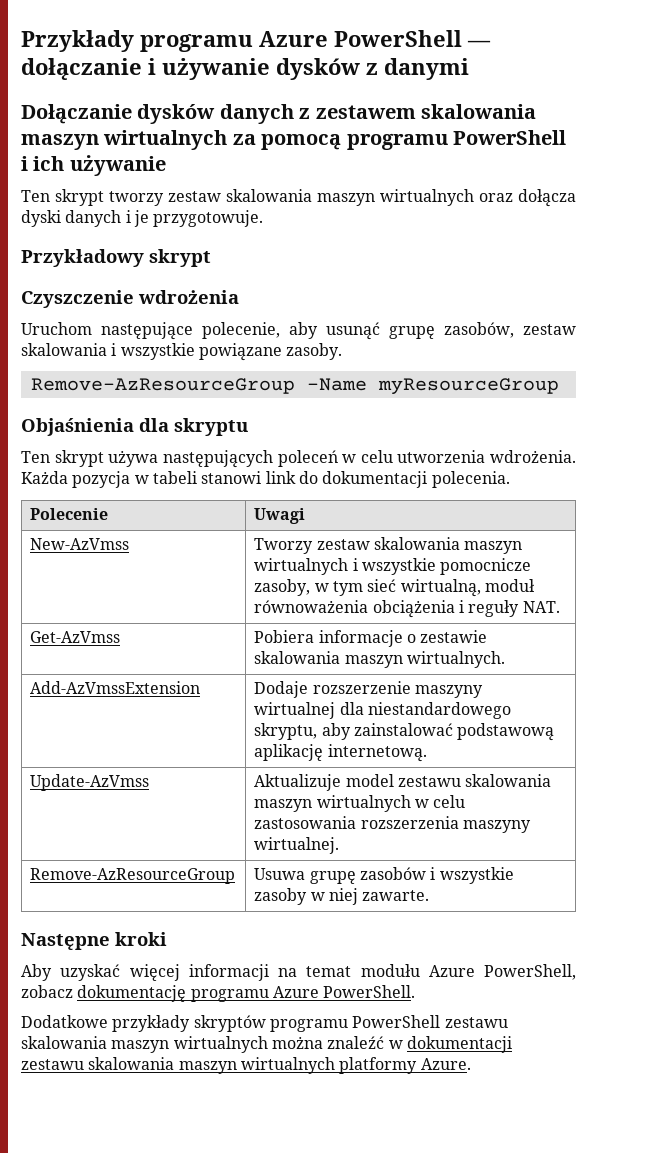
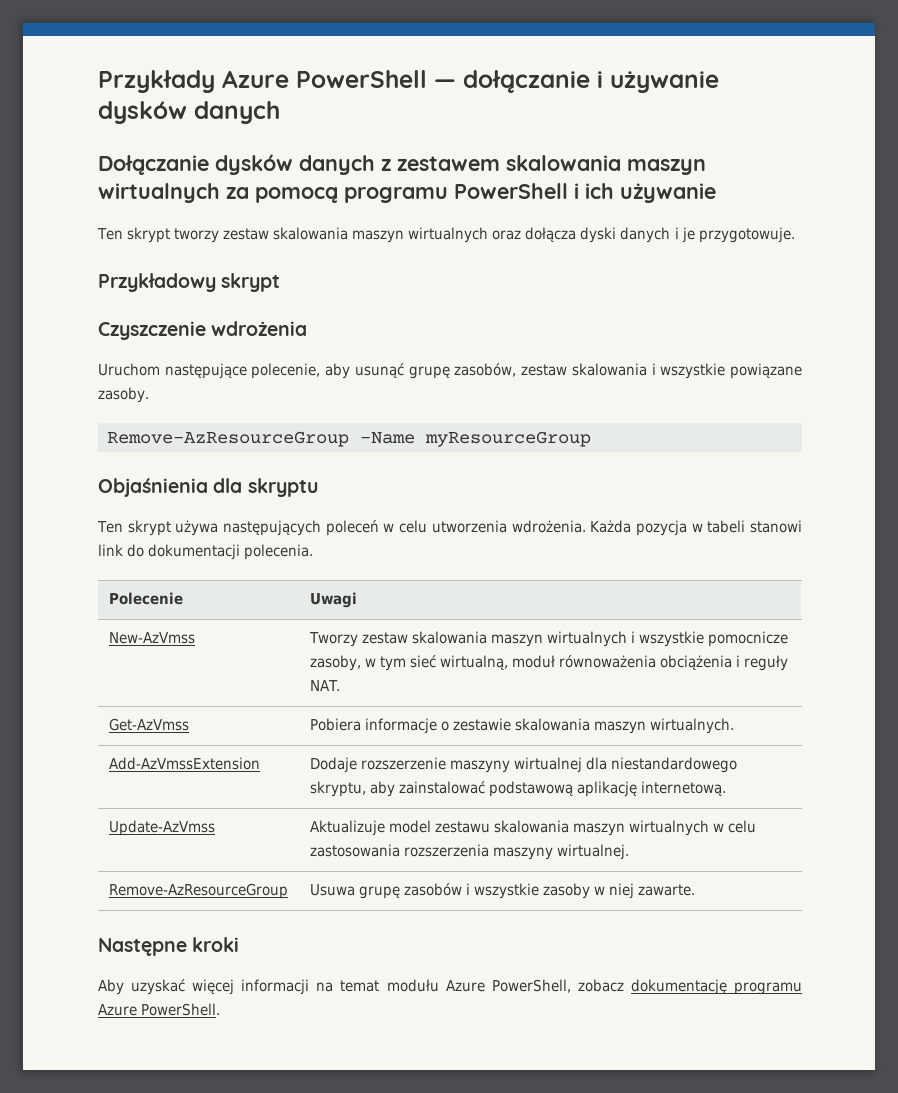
[140,34,253,52] programu -> (215, 81) none
[366,58,469,80] z danymi -> [194,101,280,124] danych
[21,1015,508,1032] [21,1036,512,1053] [21,1057,471,1074] // Dodatkowe przykłady skryptów programu PowerShell zestawu skalowania maszyn wirtualnych można znaleźć w dokumentacji zestawu skalowania maszyn wirtualnych platformy Azure. -> (221, 1009) none

